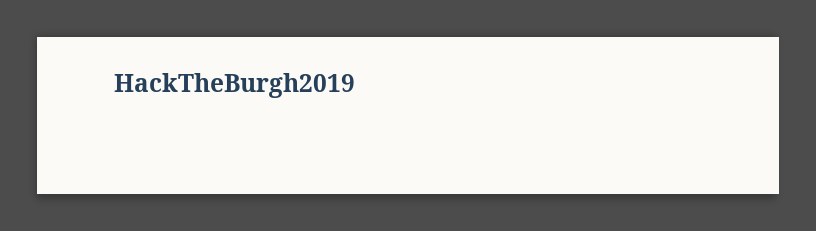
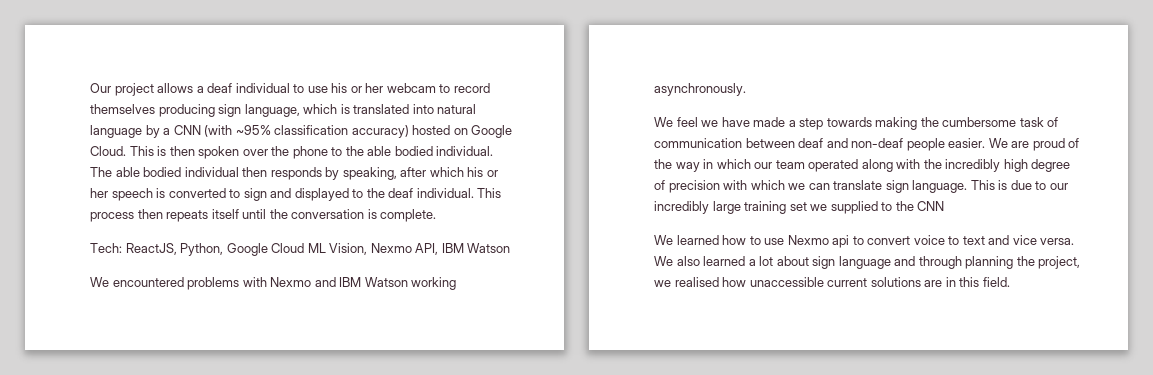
[114,73,355,98] HackTheBurgh2019 -> [90,83,490,96] [90,104,477,117] [90,125,513,138] [90,146,494,159] [90,167,498,180] [90,188,502,201] [90,209,437,222] [90,243,511,256] [90,277,457,290] [654,83,746,96] [654,117,1059,130] [654,138,1080,151] [654,159,1071,172] [654,180,1068,193] [654,201,945,214] [654,235,1075,248] [654,256,1081,269] [654,277,1010,287] Our project allows a deaf individual to use his or her webcam to record themselves producing sign language, which is translated into natural language by a CNN (with ~95% classification accuracy) hosted on Google Cloud. This is then spoken over the phone to the able bodied individual. The able bodied individual then responds by speaking, after which his or her speech is converted to sign and displayed to the deaf individual. This process then repeats itself until the conversation is complete. // Tech: ReactJS, Python, Google Cloud ML Vision, Nexmo API, IBM Watson // We encountered problems with Nexmo and IBM Watson working asynchronously. // We feel we have made a step towards making the cumbersome task of communication between deaf and non-deaf people easier. We are proud of the way in which our team operated along with the incredibly high degree of precision with which we can translate sign language. This is due to our incredibly large training set we supplied to the CNN // We learned how to use Nexmo api to convert voice to text and vice versa. We also learned a lot about sign language and through planning the project, we realised how unaccessible current solutions are in this field.

